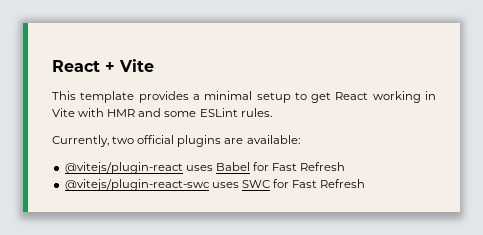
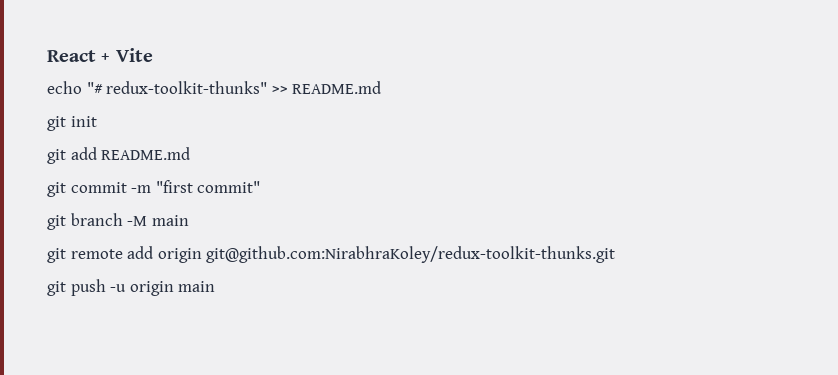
[52,91,437,103] [52,108,272,117] [52,135,300,147] [64,162,346,174] [64,179,366,191] This template provides a minimal setup to get React working in Vite with HMR and some ESLint rules. // Currently, two official plugins are available: // @vitejs/plugin-react uses Babel for Fast Refresh // @vitejs/plugin-react-swc uses SWC for Fast Refresh -> [47,81,382,94] [47,116,97,131] [47,147,191,164] [47,180,261,197] [47,213,189,230] [47,246,616,263] [47,279,216,296] echo "# redux-toolkit-thunks" >> README.md // git init // git add README.md // git commit -m "first commit" // git branch -M main // git remote add origin git@github.com:NirabhraKoley/redux-toolkit-thunks.git // git push -u origin main

